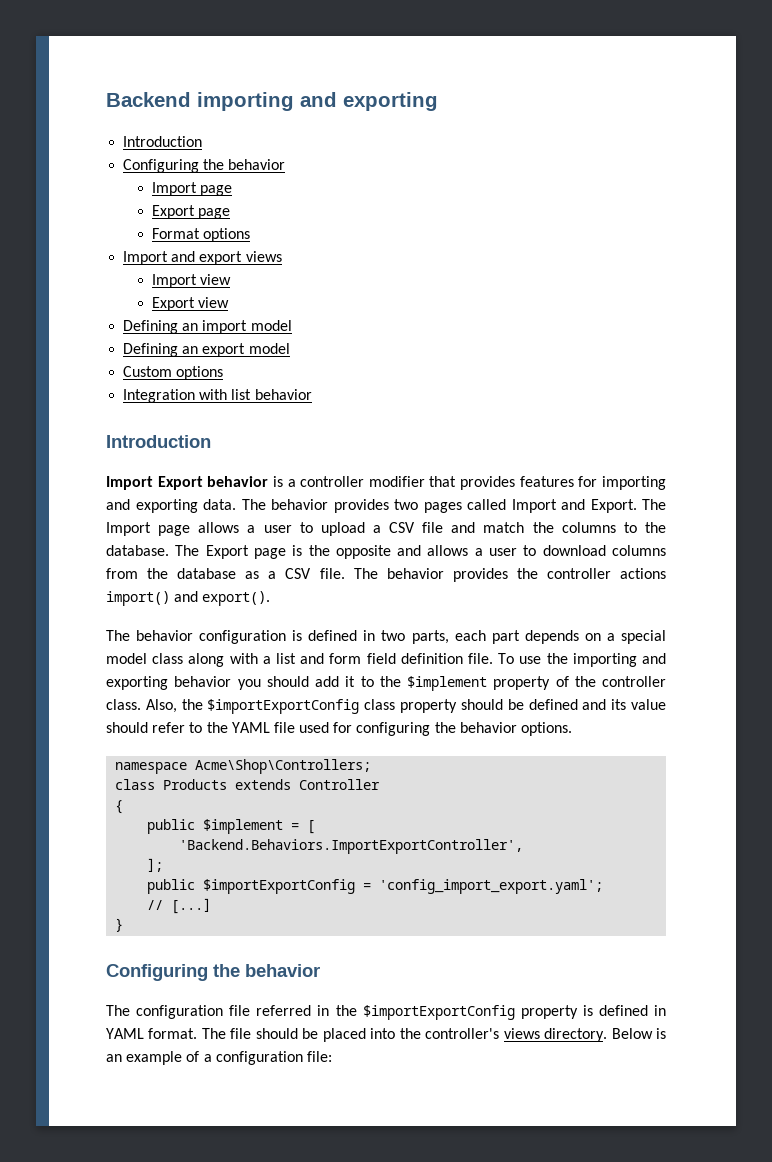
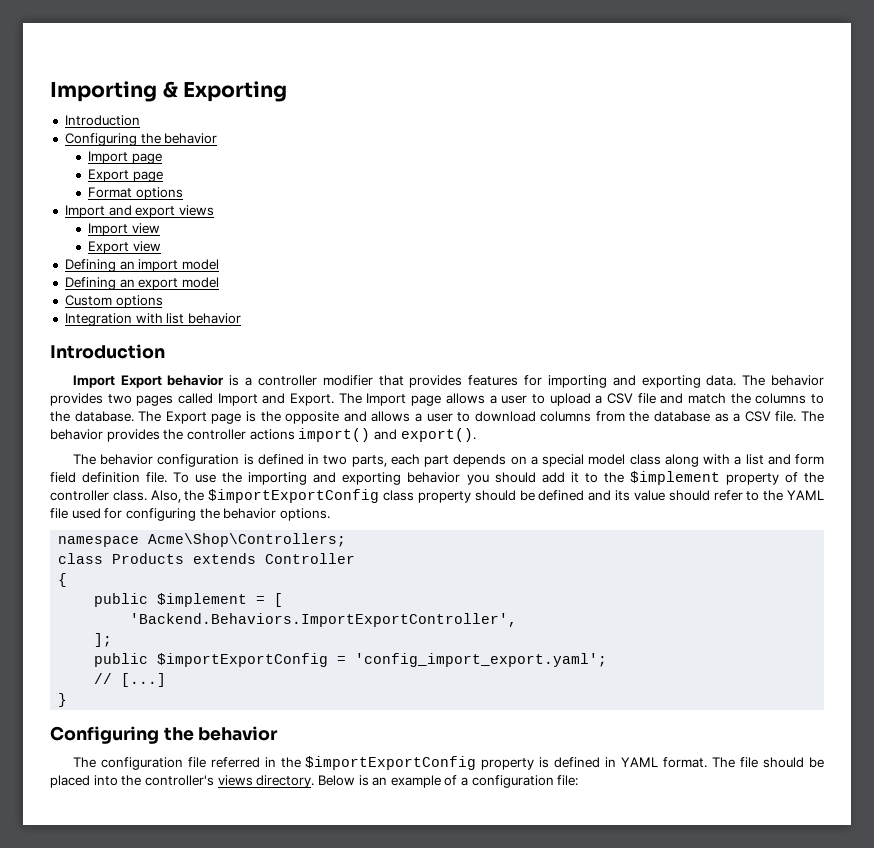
[106,92,438,111] Backend importing and exporting -> [50,81,288,102] Importing & Exporting

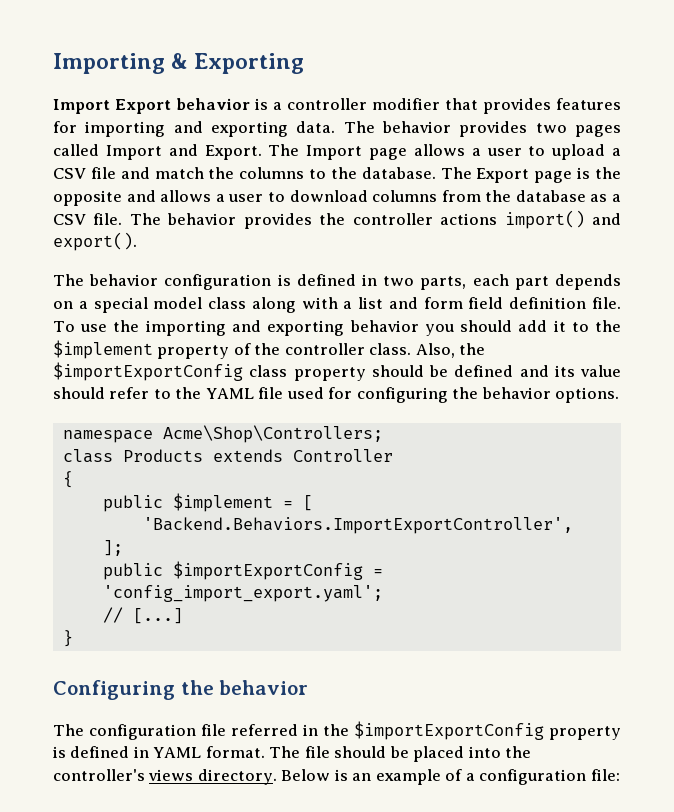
[64,115,140,126] [64,133,218,146] [88,151,163,164] [88,169,164,182] [88,187,184,200] [64,205,214,218] [88,223,161,236] [88,241,162,254] [64,259,219,272] [64,277,219,290] [64,295,163,308] [64,313,241,326] [50,344,165,359] // Introduction // Configuring the behavior // Import page // Export page // Format options // Import and export views // Import view // Export view // Defining an import model // Defining an export model // Custom options // Integration with list behavior // Introduction -> (305, 63) none

